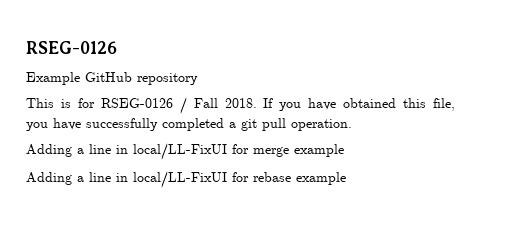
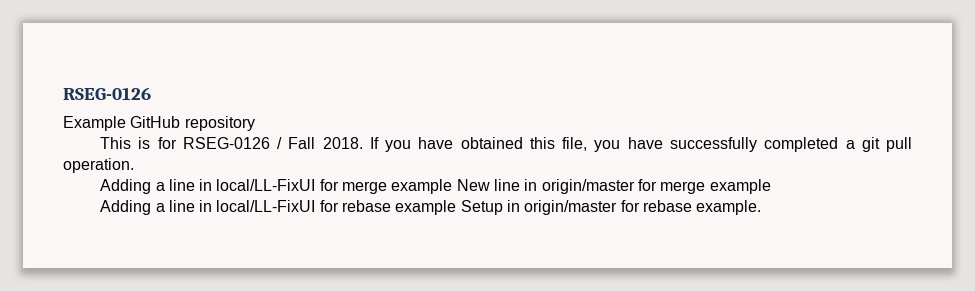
(344, 150) none -> [456,179,771,194] New line in origin/master for merge example
(346, 178) none -> [460,200,762,215] Setup in origin/master for rebase example.

